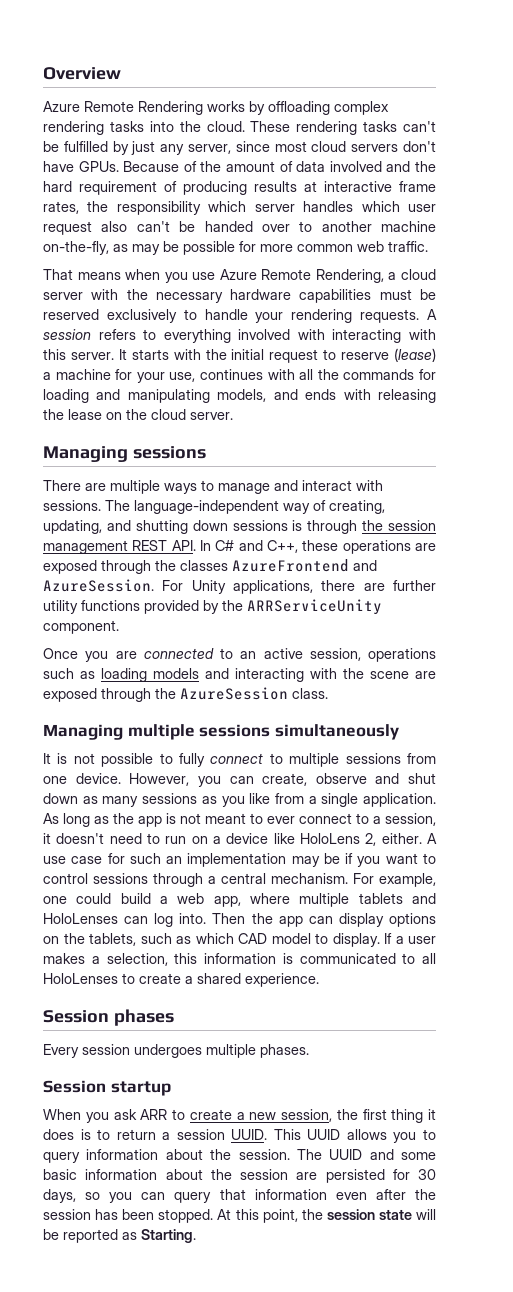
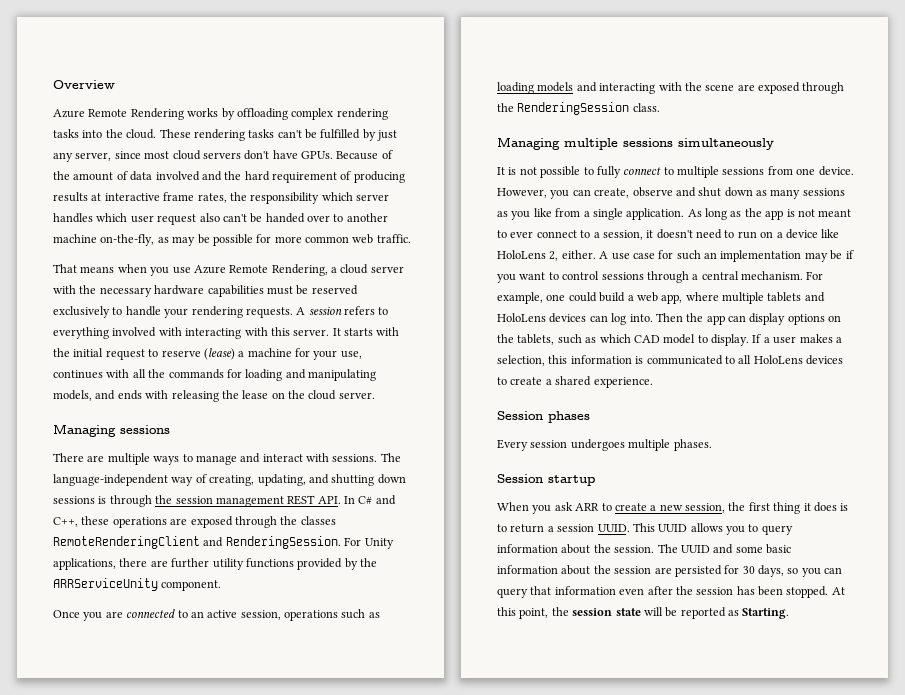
[232,559,377,572] [43,579,154,592] AzureFrontend and AzureSession. -> [53,536,341,549] RemoteRenderingClient and RenderingSession.
[180,687,288,700] AzureSession -> [517,102,630,115] RenderingSession
[43,913,118,924] HoloLenses -> [497,313,587,323] HoloLens devices
[43,973,118,984] HoloLenses -> [753,355,843,365] HoloLens devices

